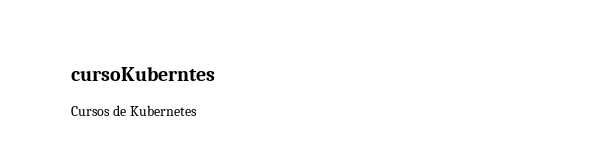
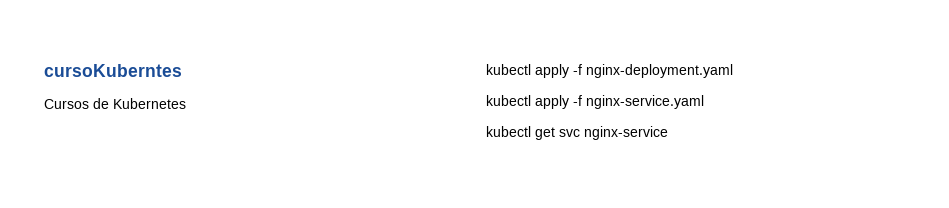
(197, 110) none -> [486,64,733,78] [486,95,704,109] [486,126,668,140] // kubectl apply -f nginx-deployment.yaml // kubectl apply -f nginx-service.yaml // kubectl get svc nginx-service

